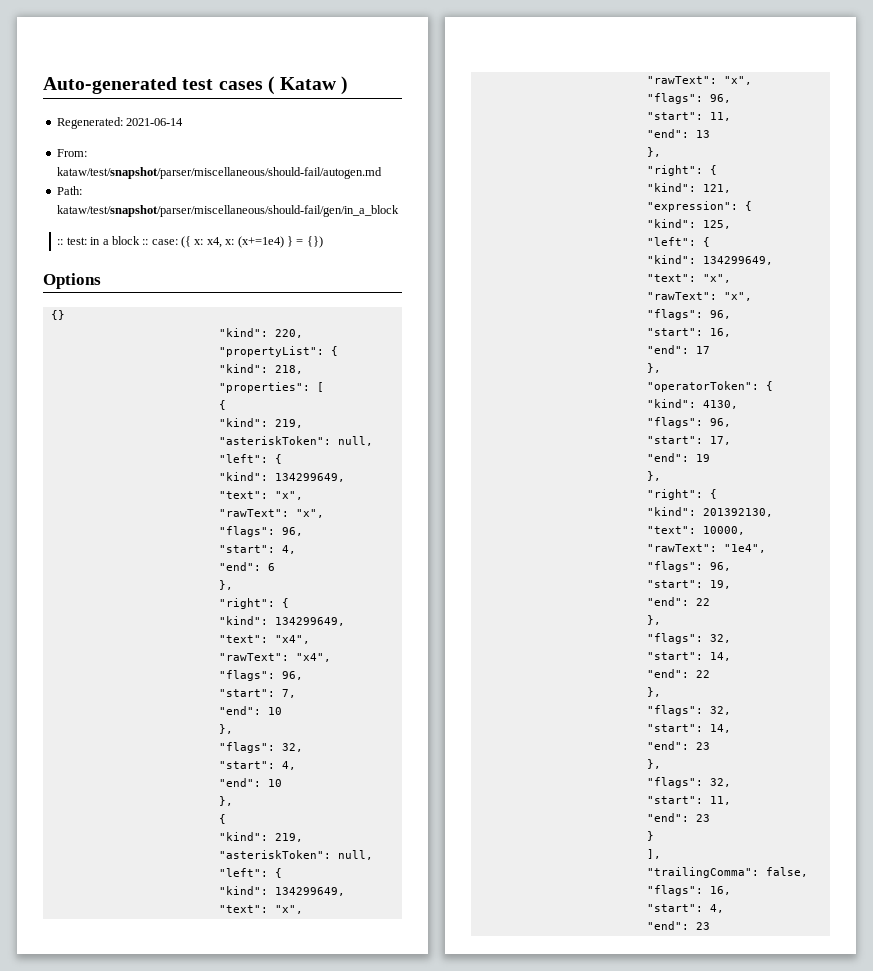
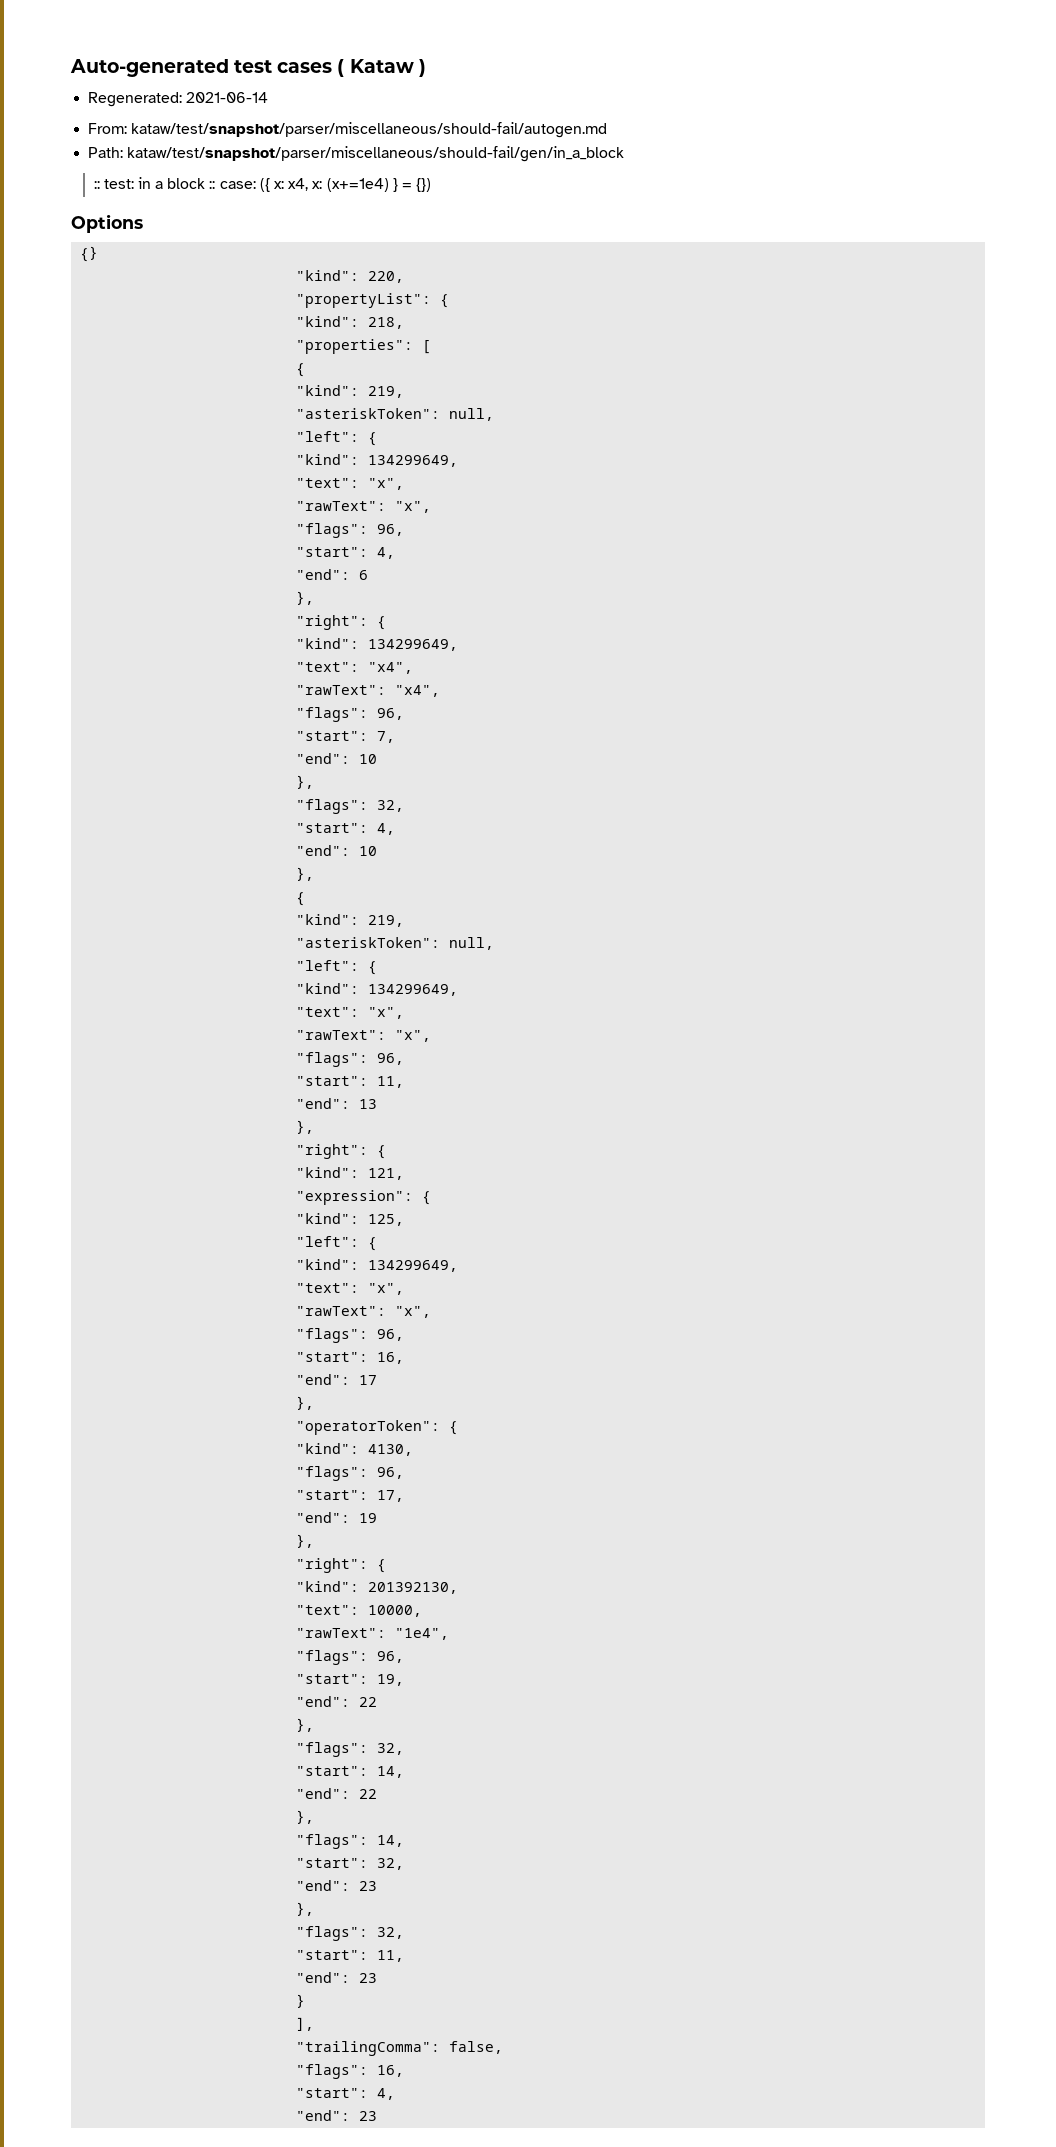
[709,706,731,715] [646,724,731,733] 32, // "start": 14, -> [377,1835,405,1847] [296,1858,405,1870] 14, // "start": 32,

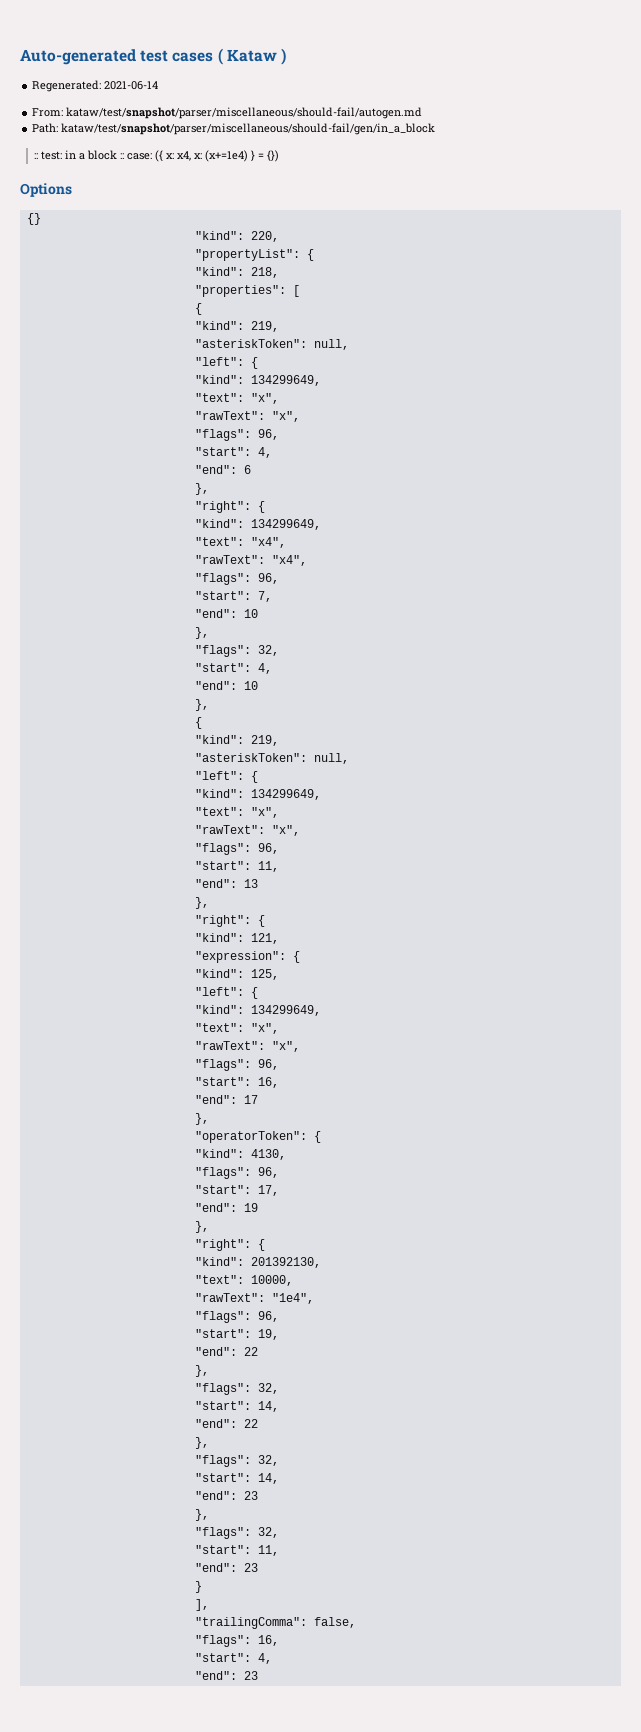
[377,1835,405,1847] [296,1858,405,1870] 14, // "start": 32, -> [257,1455,279,1466] [194,1473,279,1484] 32, // "start": 14,

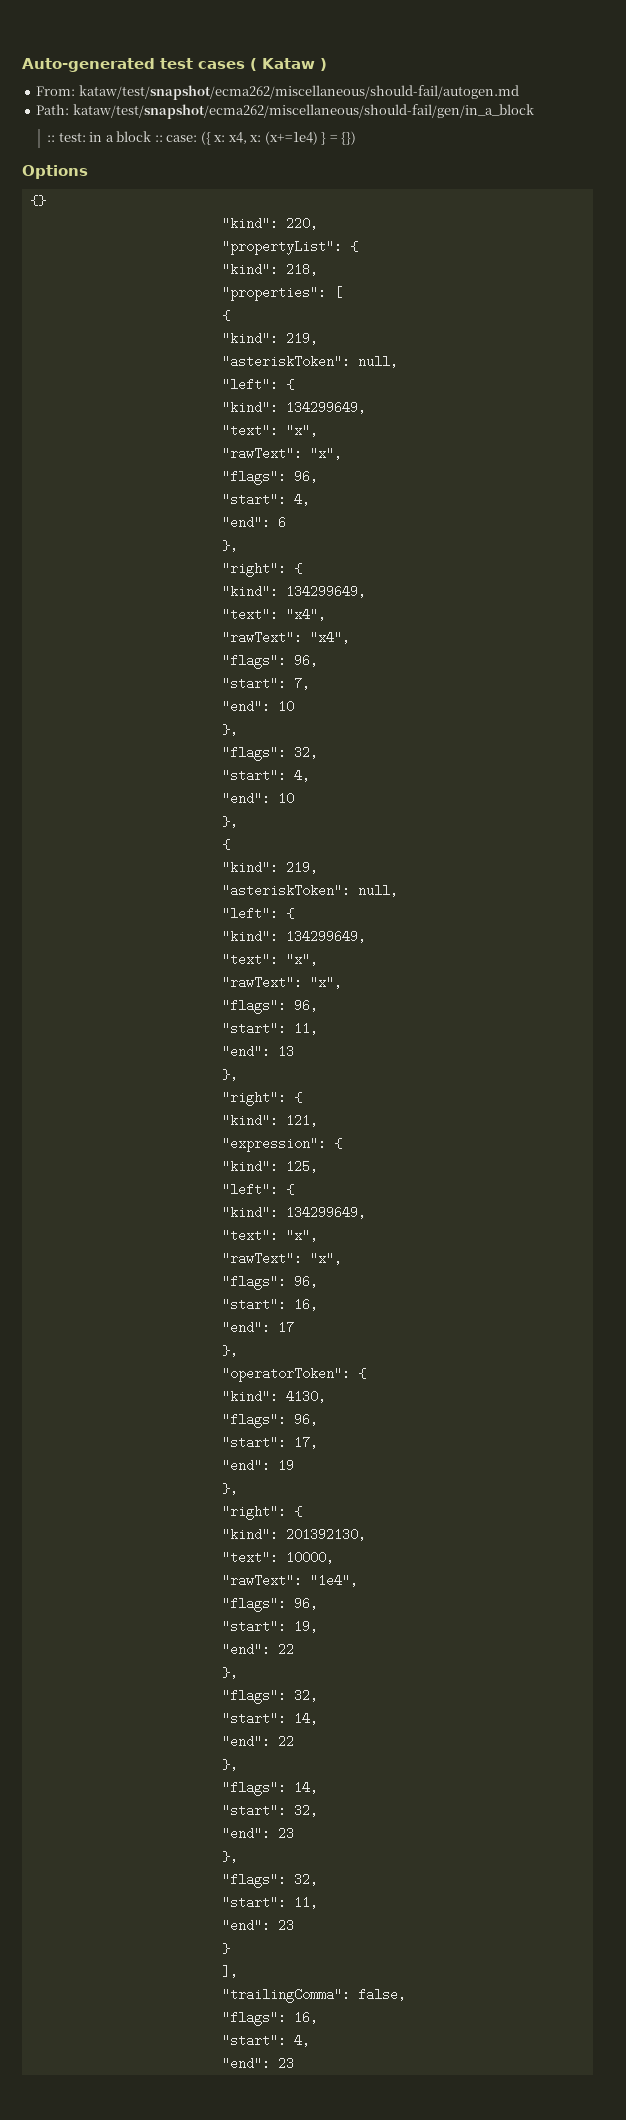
[32,80,159,92] // Regenerated: 2021-06-14 -> (327, 64) none
[66,107,423,119] kataw/test/snapshot/parser/miscellaneous/should-fail/autogen.md -> [78,85,519,100] kataw/test/snapshot/ecma262/miscellaneous/should-fail/autogen.md
[61,123,436,135] kataw/test/snapshot/parser/miscellaneous/should-fail/gen/in_a_block -> [72,104,534,119] kataw/test/snapshot/ecma262/miscellaneous/should-fail/gen/in_a_block
[257,1455,279,1466] [194,1473,279,1484] 32, // "start": 14, -> [293,1781,318,1794] [221,1804,318,1817] 14, // "start": 32,

